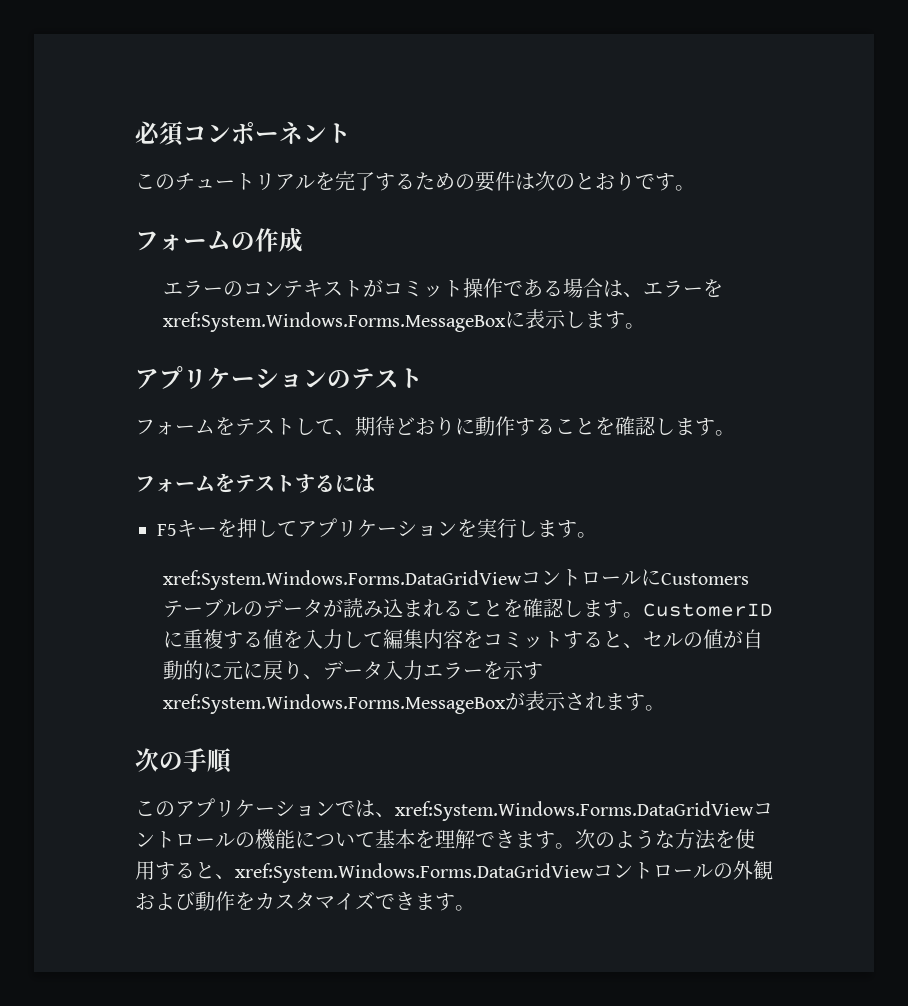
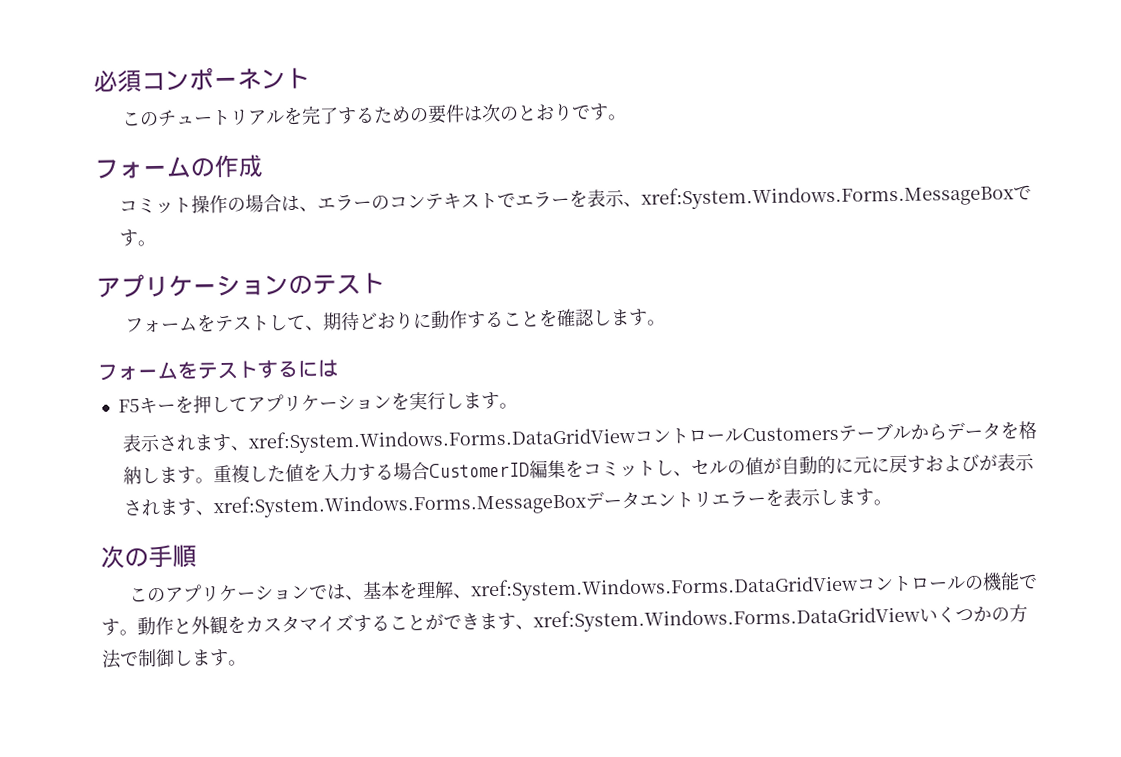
(303, 240) none -> [118,194,318,215] コミット操作の場合は、
[362,278,723,298] [162,309,605,332] がコミット操作である場合は、エラーをxref:System.Windows.Forms.MessageBoxに表示しま -> [496,183,1032,210] でエラーを表示、xref:System.Windows.Forms.MessageBoxで
[162,569,661,590] xref:System.Windows.Forms.DataGridViewコントロールに -> [121,426,743,454] 表示されます、xref:System.Windows.Forms.DataGridViewコントロール
[242,598,773,618] [162,629,463,649] のデータが読み込まれることを確認します。CustomerIDに重複する値を入力して編集内容 -> [909,420,1037,441] [122,459,566,485] からデータを格納します。重複した値を入力する場合CustomerID編集
[562,631,623,649] すると -> [654,459,674,476] し
[282,660,543,680] [162,691,605,714] り、データ入力エラーを示すxref:System.Windows.Forms.MessageBoxが表示され -> [906,452,1035,473] [122,488,838,519] すおよびが表示されます、xref:System.Windows.Forms.MessageBoxデータエントリエラーを表示し
(395, 814) none -> [361,580,472,600] 基本を理解、
[295,829,755,850] [135,860,773,883] [135,891,415,911] について基本を理解できます。次のような方法を使用すると、xref:System.Windows.Forms.DataGridViewコントロールの外観および動作をカスタマイズでき -> [1017,573,1038,590] [101,604,1028,636] [101,648,193,669] です。動作と外観をカスタマイズすることができます、xref:System.Windows.Forms.DataGridViewいくつかの方法で制御し

